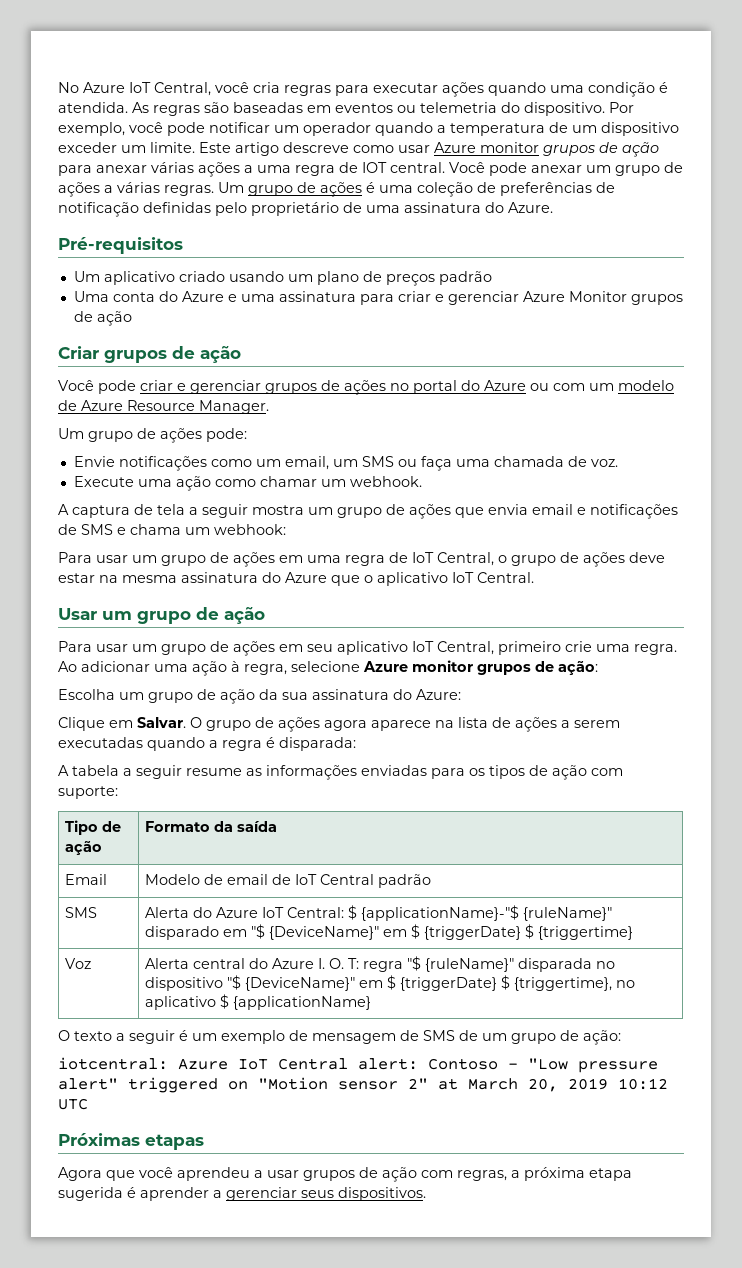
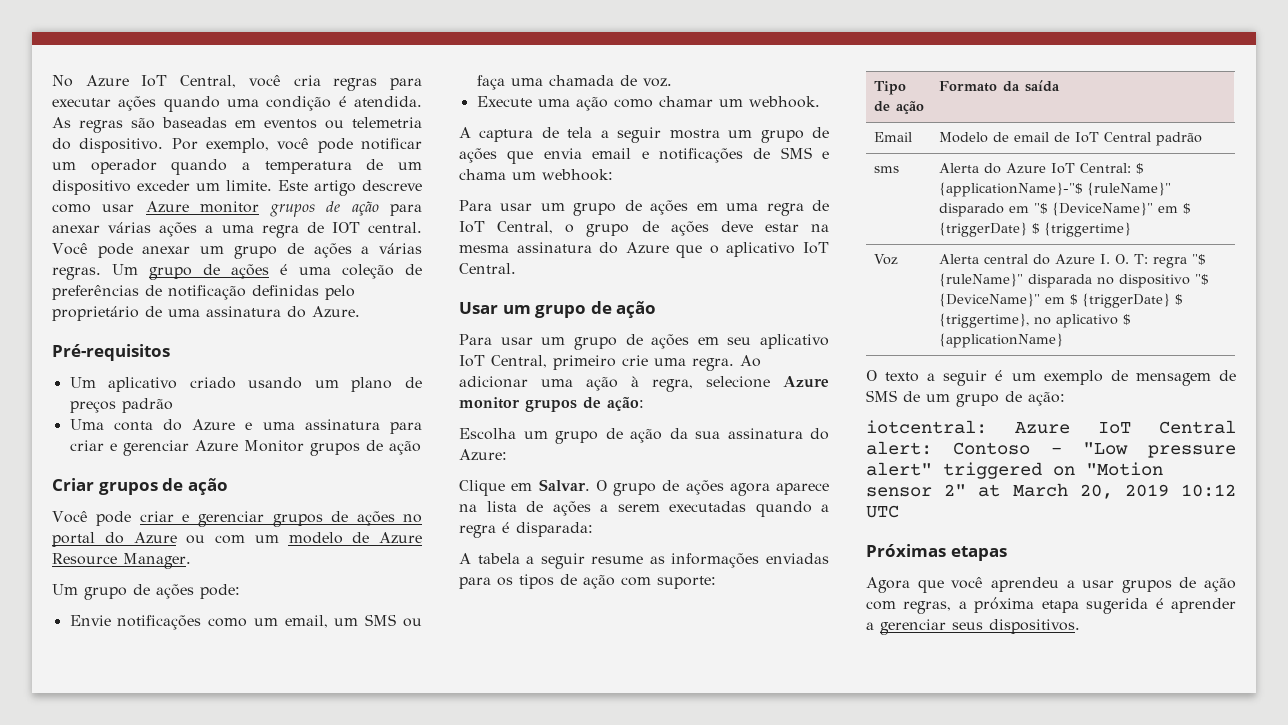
[65,907,98,918] SMS -> [873,166,899,173] sms

